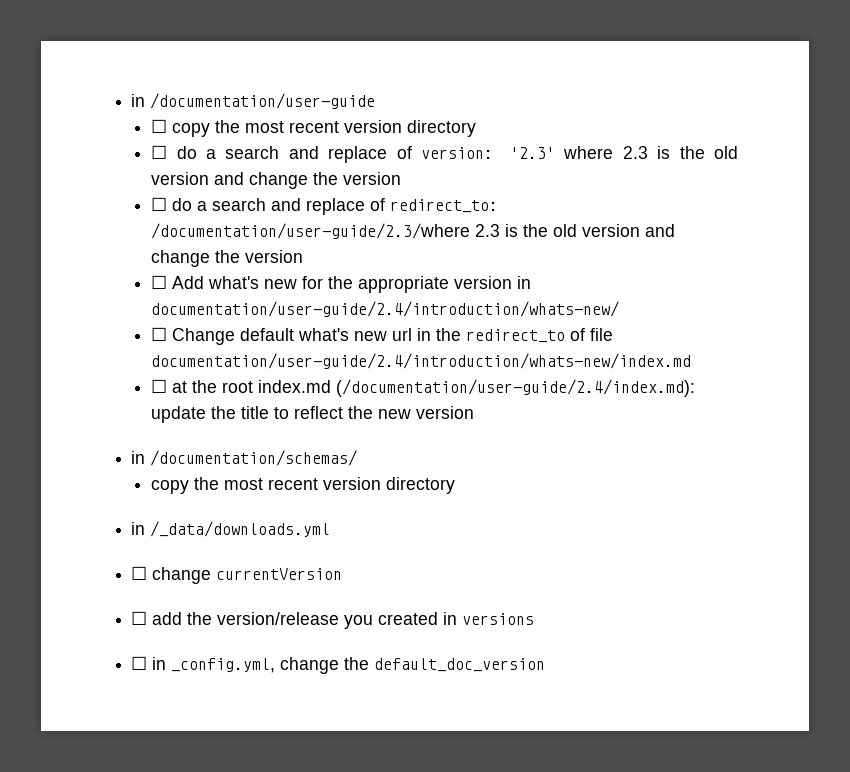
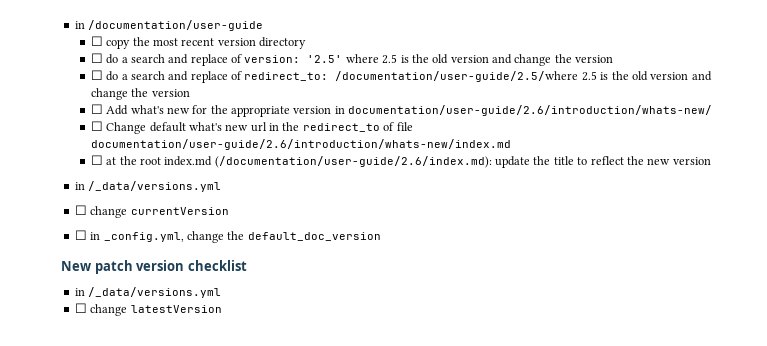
[509,146,648,159] '2.3' where 2.3 -> [307,54,398,64] '2.5' where 2.5
[151,223,501,239] /documentation/user-guide/2.3/where 2.3 -> [335,71,597,82] /documentation/user-guide/2.5/where 2.5
[151,301,620,317] documentation/user-guide/2.4/introduction/whats-new/ -> [348,105,713,116] documentation/user-guide/2.6/introduction/whats-new/
[151,353,692,369] documentation/user-guide/2.4/introduction/whats-new/index.md -> [90,139,511,150] documentation/user-guide/2.6/introduction/whats-new/index.md
[336,379,696,397] (/documentation/user-guide/2.4/index.md): -> [214,156,492,168] (/documentation/user-guide/2.6/index.md):
[150,450,358,466] [151,477,456,494] [131,521,331,537] [131,566,343,584] [131,611,535,629] /documentation/schemas/ // copy the most recent version directory // in /_data/downloads.yml // ☐ change currentVersion // ☐ add the version/release you created in versions -> [88,181,222,192] [74,205,229,218] /_data/versions.yml // ☐ change currentVersion
(546, 665) none -> [61,260,247,274] [74,287,222,298] [74,303,222,316] // New patch version checklist // in /_data/versions.yml // ☐ change latestVersion

